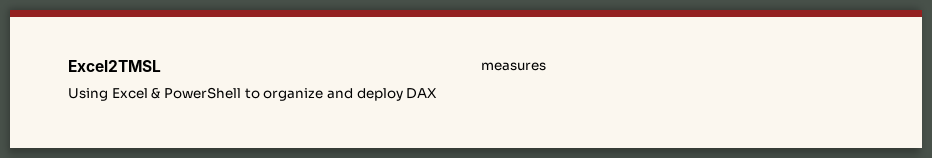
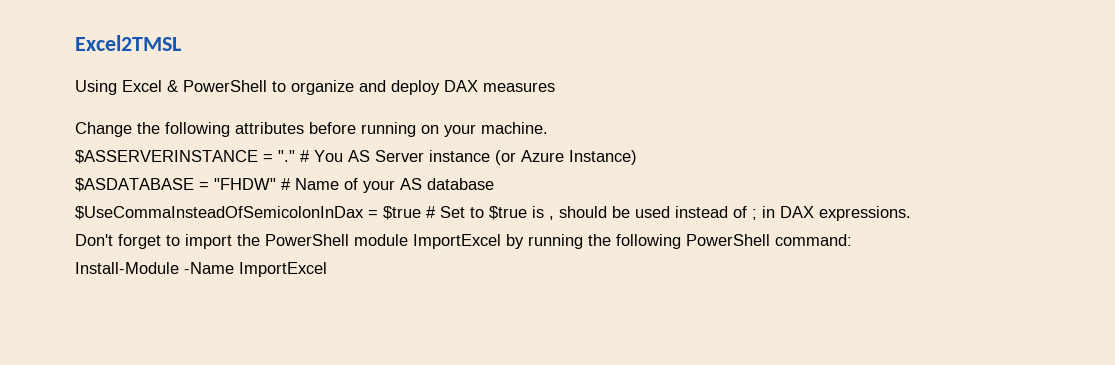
(546, 66) none -> [75,122,548,137] [75,150,637,165] [75,178,494,193] [75,206,911,221] [75,234,852,249] [75,262,327,277] // Change the following attributes before running on your machine. // $ASSERVERINSTANCE = "." # You AS Server instance (or Azure Instance) // $ASDATABASE = "FHDW" # Name of your AS database // $UseCommaInsteadOfSemicolonInDax = $true # Set to $true is , should be used instead of ; in DAX expressions. // Don't forget to import the PowerShell module ImportExcel by running the following PowerShell command: // Install-Module -Name ImportExcel

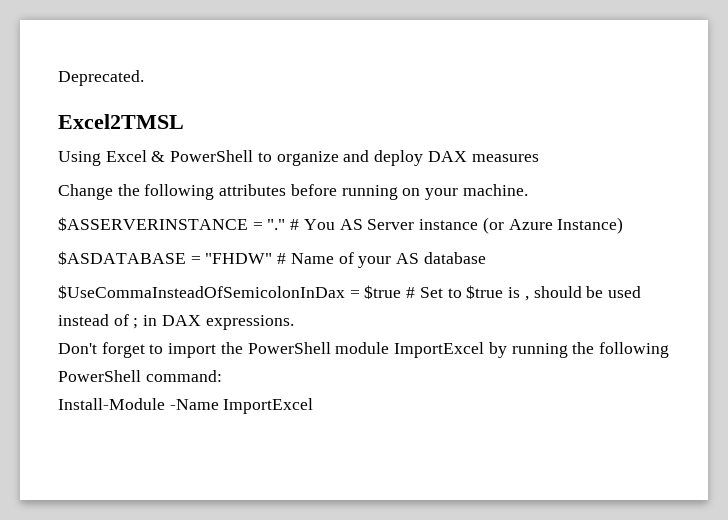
(75, 43) none -> [58,70,144,86] Deprecated. //

